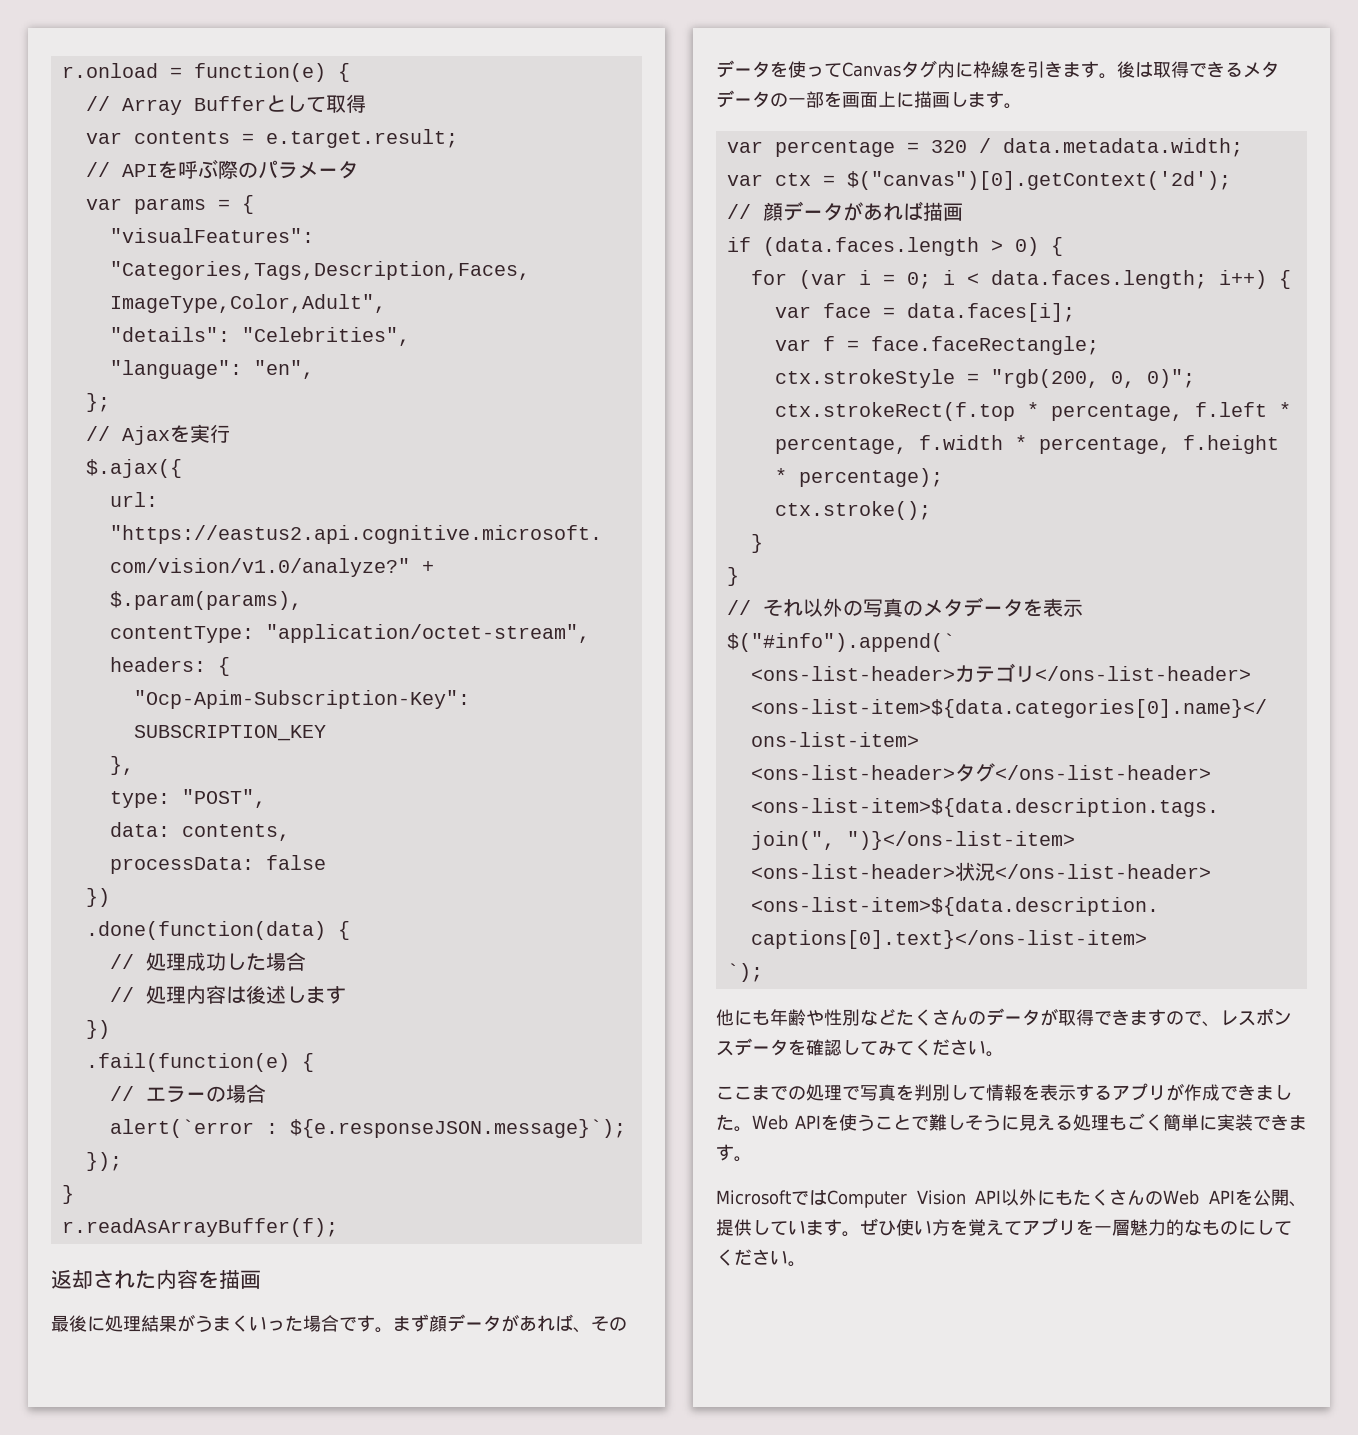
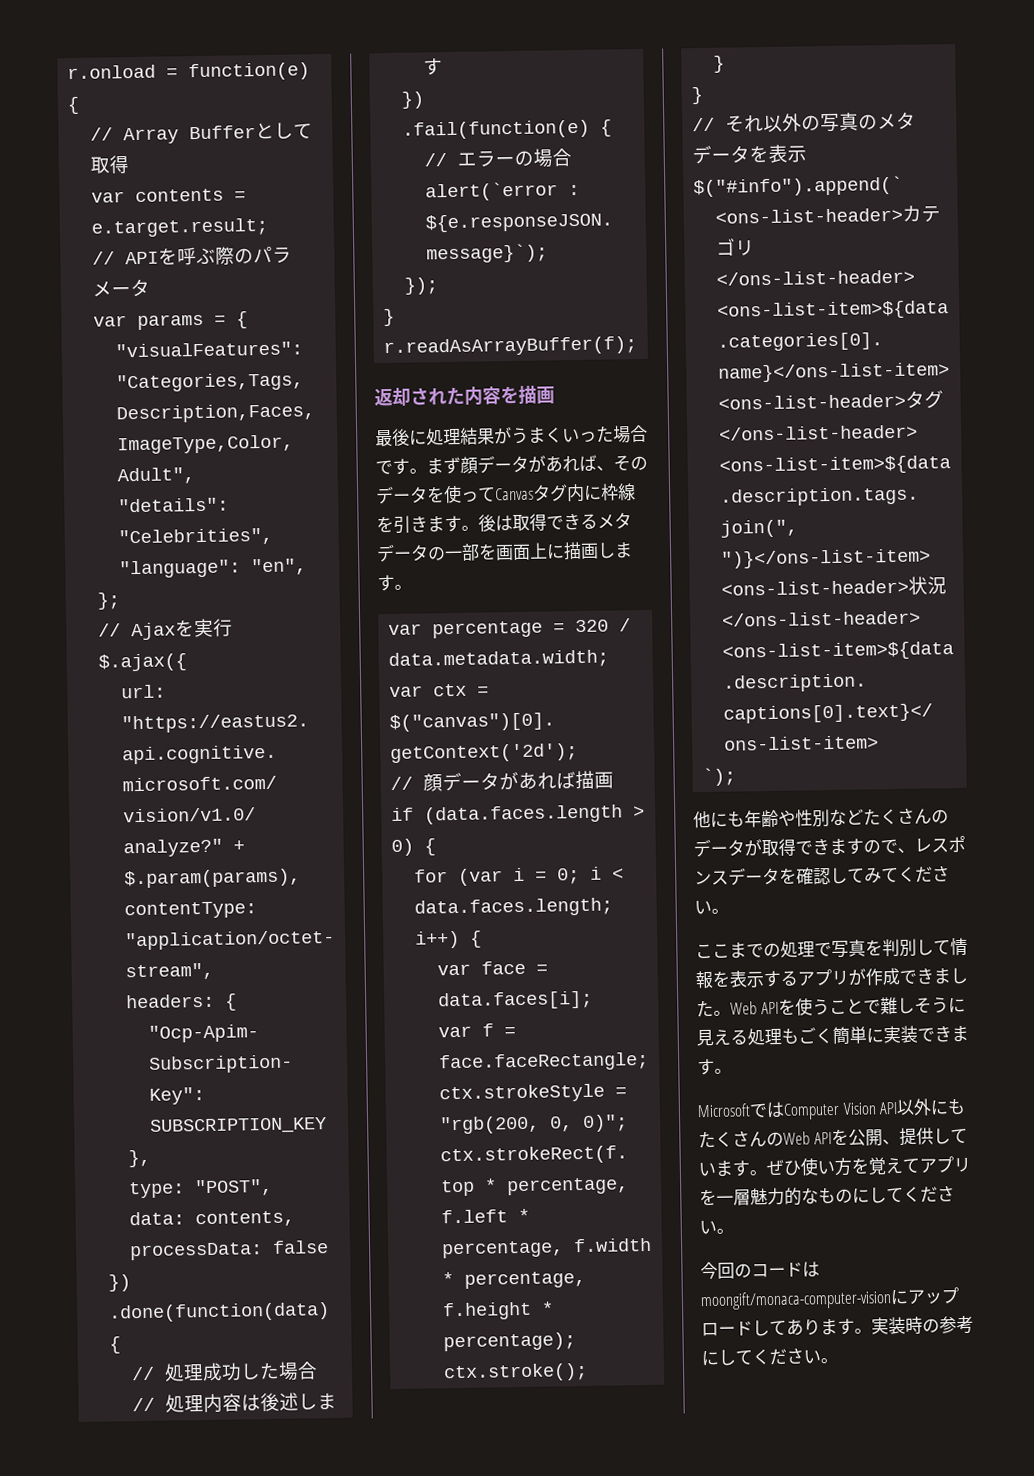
(806, 1264) none -> [700,1261,820,1280] [700,1287,960,1311] [701,1315,974,1337] [701,1347,838,1367] // 今回のコードはmoongift/monaca-computer-visionにアップロードしてあります。実装時の参考にしてください。

